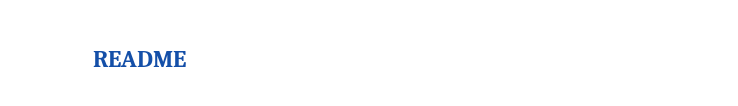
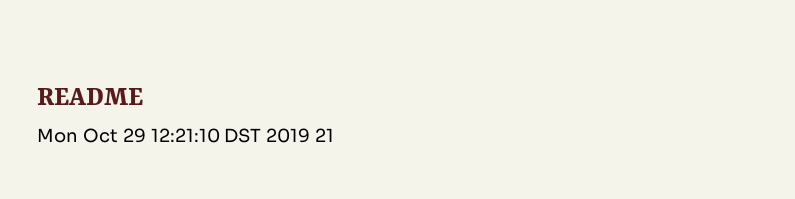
(186, 59) none -> [37,128,335,143] // Mon Oct 29 12:21:10 DST 2019 21

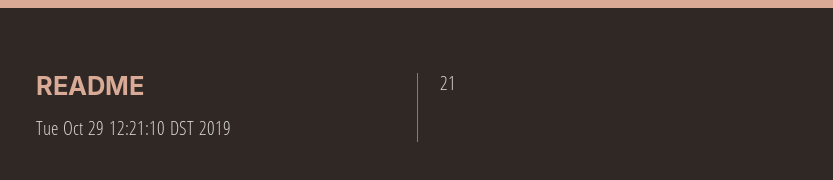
[37,128,78,143] Mon -> [36,121,58,135] Tue
(311, 135) none -> (231, 128) //

